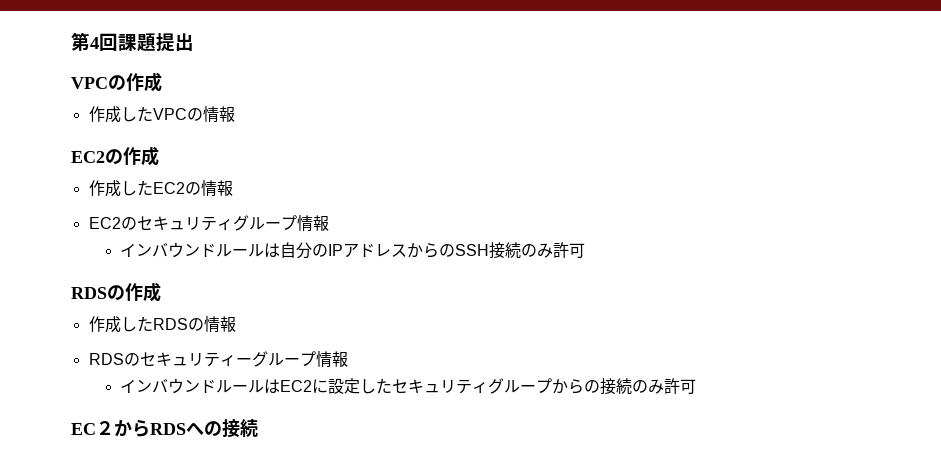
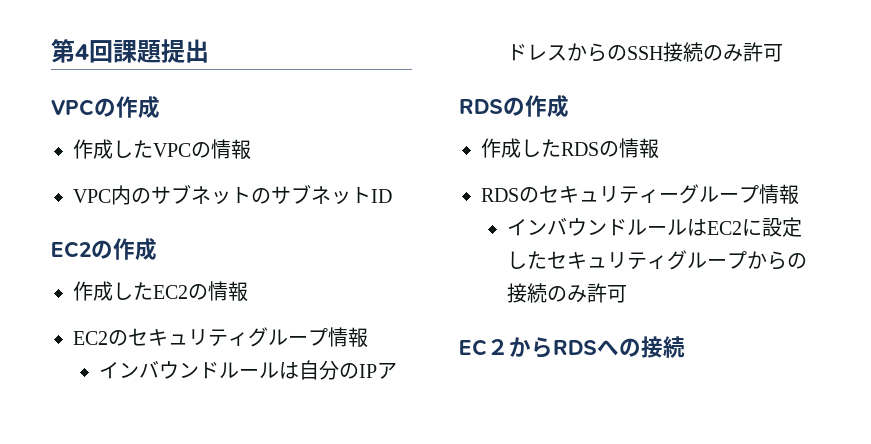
(235, 114) none -> [73,184,392,205] // VPC内のサブネットのサブネットID

